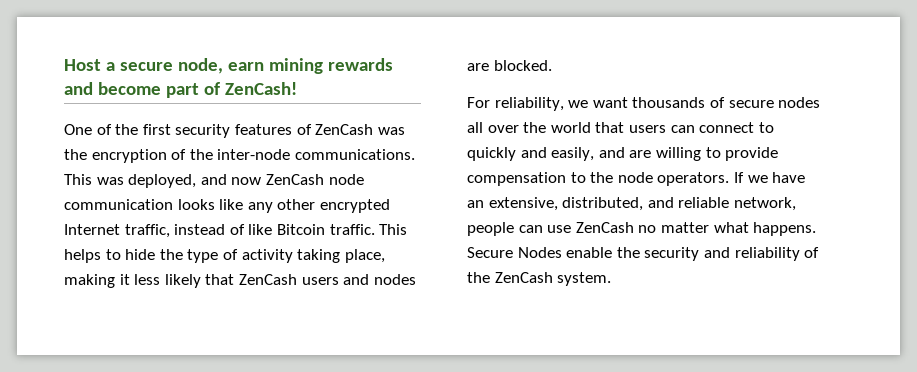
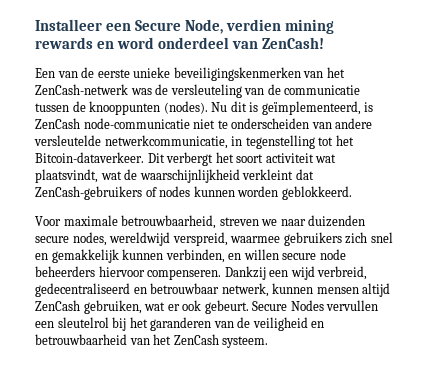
[64,58,393,74] [64,82,297,98] [64,124,405,138] [64,149,415,163] [64,174,364,188] [64,199,390,213] [64,224,408,238] [64,249,385,263] [64,274,416,288] [467,60,552,71] [467,97,821,111] [467,122,774,133] [467,147,779,161] [467,172,806,186] [467,197,796,211] [467,222,817,236] [467,247,820,261] [467,272,612,286] Host a secure node, earn mining rewards and become part of ZenCash! // One of the first security features of ZenCash was the encryption of the inter-node communications. This was deployed, and now ZenCash node communication looks like any other encrypted Internet traffic, instead of like Bitcoin traffic. This helps to hide the type of activity taking place, making it less likely that ZenCash users and nodes are blocked. // For reliability, we want thousands of secure nodes all over the world that users can connect to quickly and easily, and are willing to provide compensation to the node operators. If we have an extensive, distributed, and reliable network, people can use ZenCash no matter what happens. Secure Nodes enable the security and reliability of the ZenCash system. -> [35,19,334,34] [35,37,324,49] [35,67,345,81] [35,84,361,98] [35,101,374,115] [35,118,373,129] [34,135,354,149] [35,152,337,166] [35,169,314,183] [35,186,352,200] [35,215,366,229] [35,232,393,246] [35,249,346,263] [35,266,368,280] [35,283,391,297] [35,300,379,314] [35,317,325,331] [35,334,269,348] Installeer een Secure Node, verdien mining rewards en word onderdeel van ZenCash! // Een van de eerste unieke beveiligingskenmerken van het ZenCash-netwerk was de versleuteling van de communicatie tussen de knooppunten (nodes). Nu dit is geïmplementeerd, is ZenCash node-communicatie niet te onderscheiden van andere versleutelde netwerkcommunicatie, in tegenstelling tot het Bitcoin-dataverkeer. Dit verbergt het soort activiteit wat plaatsvindt, wat de waarschijnlijkheid verkleint dat ZenCash-gebruikers of nodes kunnen worden geblokkeerd. // Voor maximale betrouwbaarheid, streven we naar duizenden secure nodes, wereldwijd verspreid, waarmee gebruikers zich snel en gemakkelijk kunnen verbinden, en willen secure node beheerders hiervoor compenseren. Dankzij een wijd verbreid, gedecentraliseerd en betrouwbaar netwerk, kunnen mensen altijd ZenCash gebruiken, wat er ook gebeurt. Secure Nodes vervullen een sleutelrol bij het garanderen van de veiligheid en betrouwbaarheid van het ZenCash systeem.

